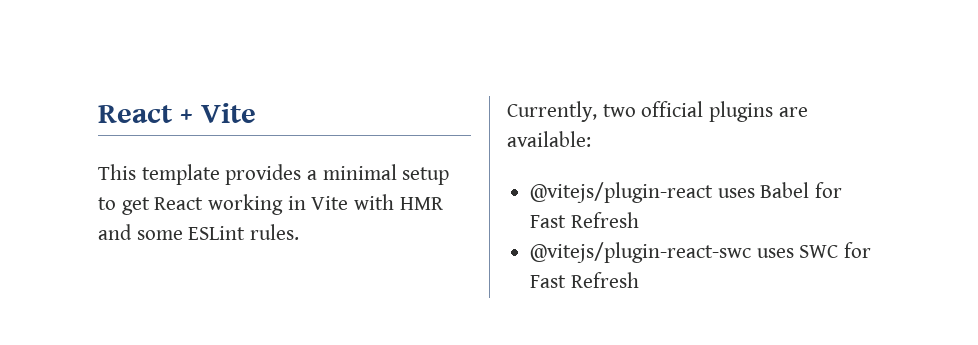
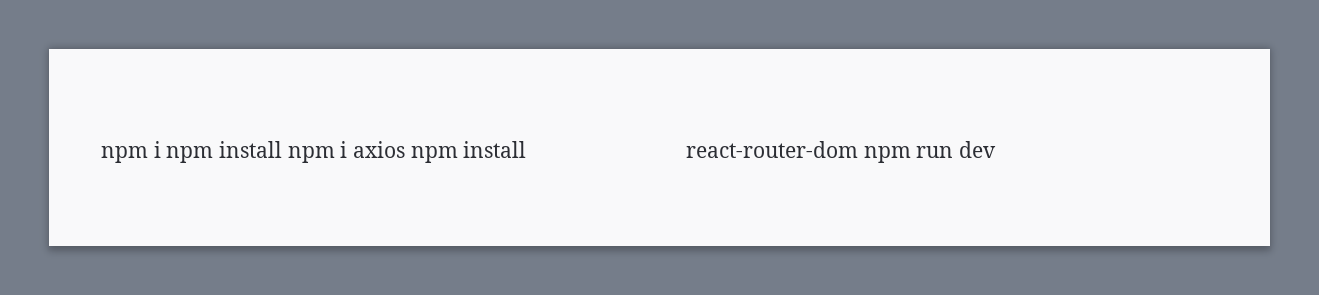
[98,103,256,123] [98,164,450,185] [98,194,444,215] [98,224,300,240] [507,101,808,122] [507,131,591,147] [530,182,843,203] [530,212,639,228] [530,242,872,263] [530,272,639,288] React + Vite // This template provides a minimal setup to get React working in Vite with HMR and some ESLint rules. // Currently, two official plugins are available: // @vitejs/plugin-react uses Babel for Fast Refresh // @vitejs/plugin-react-swc uses SWC for Fast Refresh -> [101,141,997,163] npm i npm install npm i axios npm install react-router-dom npm run dev

